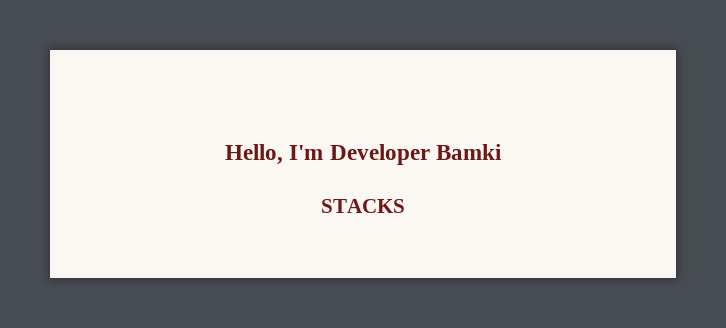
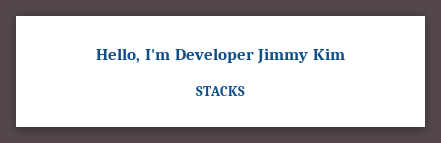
[435,144,502,160] Bamki -> [257,48,345,64] Jimmy Kim

